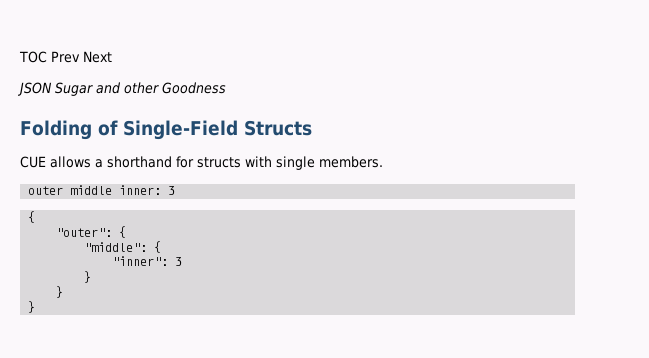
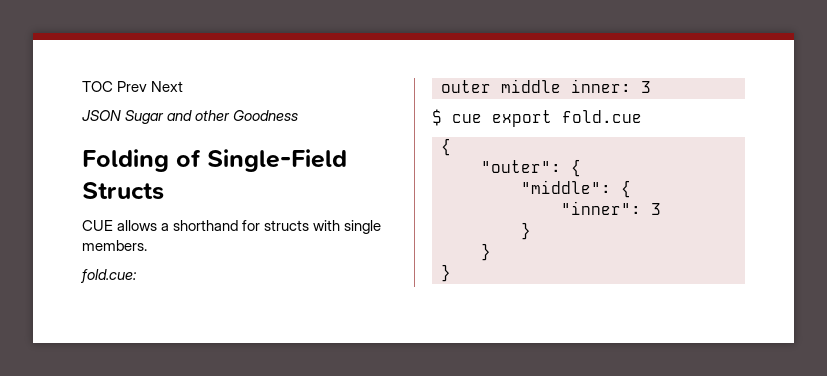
(383, 162) none -> [80,269,137,283] // fold.cue:
(176, 190) none -> [432,109,642,127] // $ cue export fold.cue

